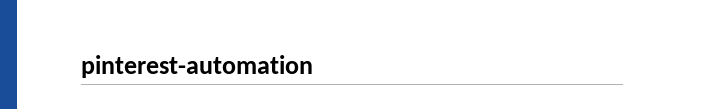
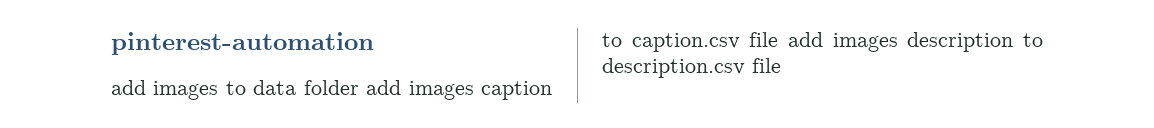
(313, 66) none -> [111,80,552,100] [602,32,1043,52] [602,58,781,78] // add images to data folder add images caption to caption.csv file add images description to description.csv file

